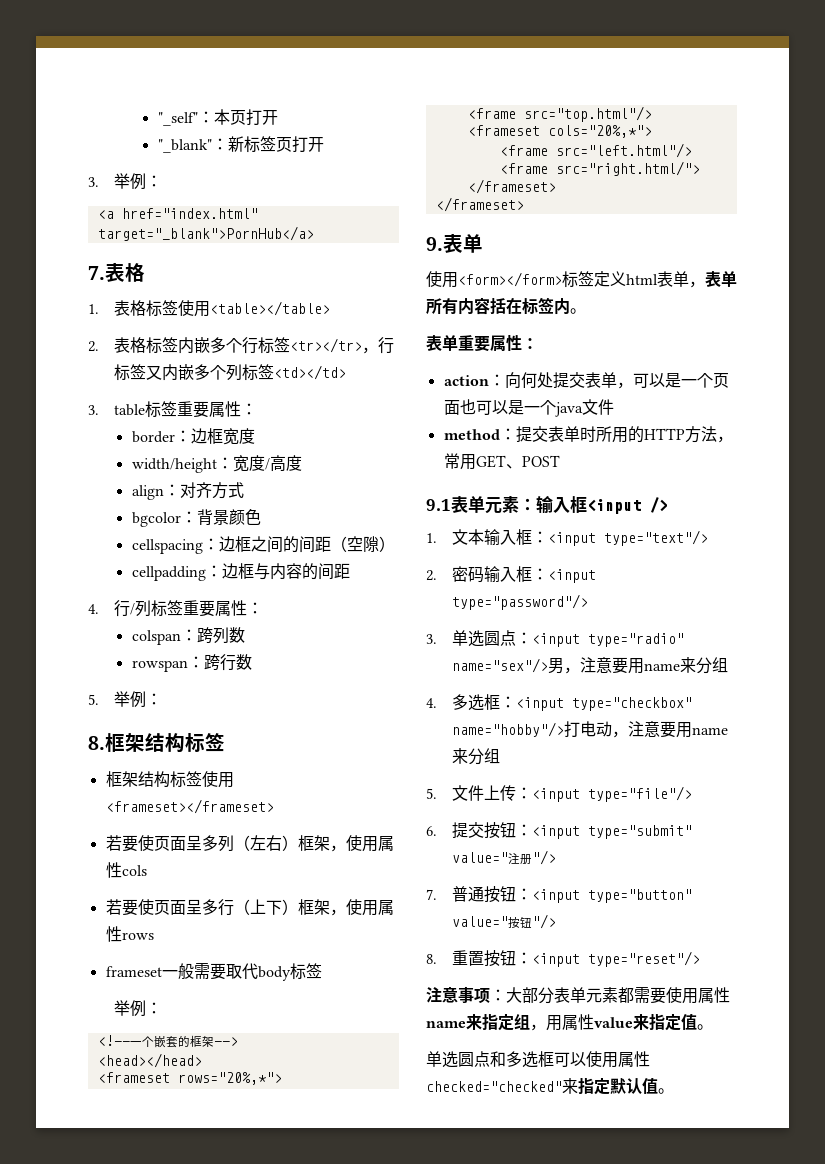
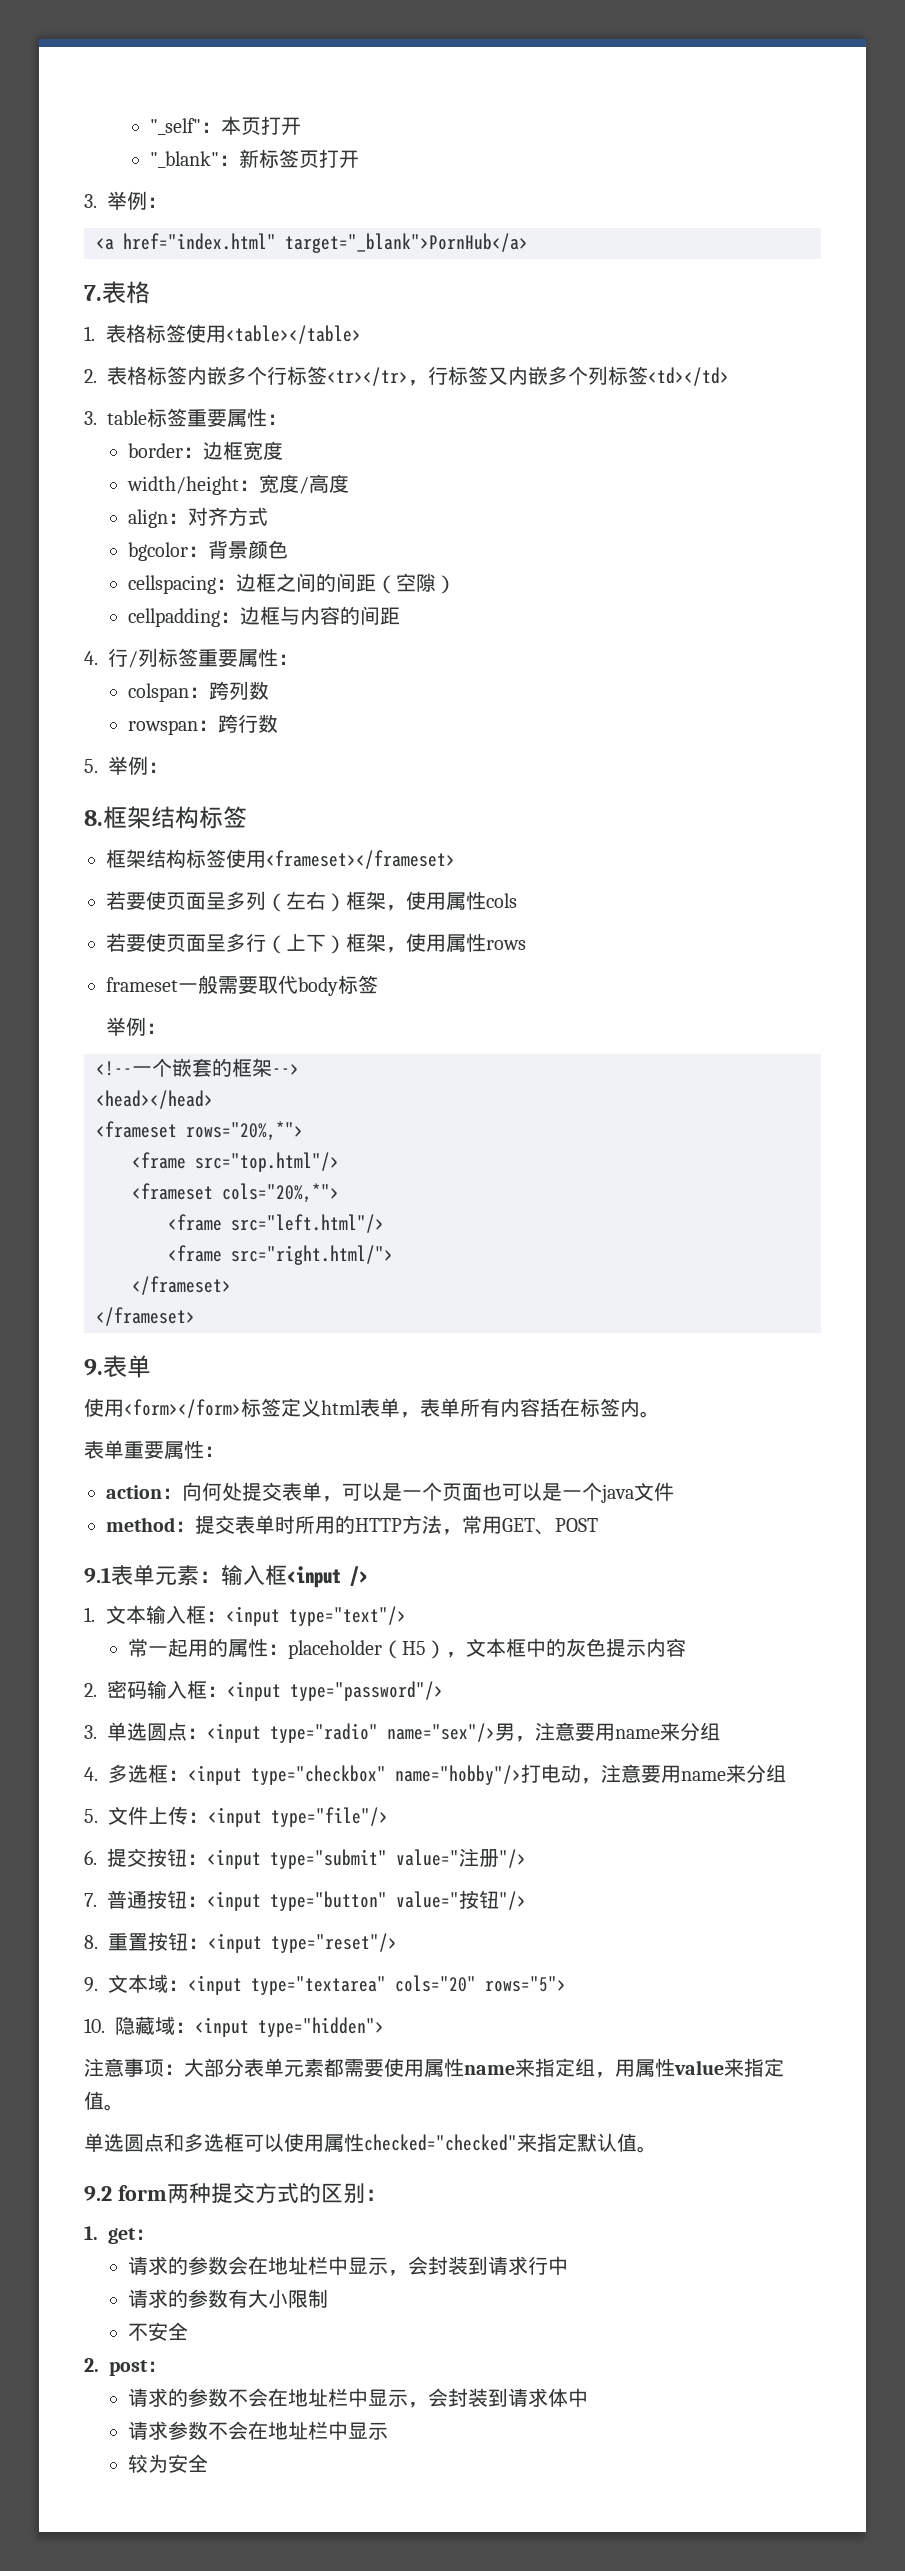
(709, 538) none -> [128,1638,687,1659] // 常一起用的属性：placeholder（H5），文本框中的灰色提示内容
(701, 959) none -> [84,1974,566,1995] [84,2016,384,2037] // 9.文本域：<input type="textarea" cols="20" rows="5"> // 10.隐藏域：<input type="hidden">
(674, 1091) none -> [84,2183,387,2204] [84,2226,155,2244] [128,2256,569,2276] [128,2289,329,2308] [128,2322,189,2341] [84,2358,167,2376] [128,2388,589,2408] [128,2421,389,2440] [128,2454,209,2473] // 9.2 form两种提交方式的区别： // 1. get： // 请求的参数会在地址栏中显示，会封装到请求行中 // 请求的参数有大小限制 // 不安全 // 2. post： // 请求的参数不会在地址栏中显示，会封装到请求体中 // 请求参数不会在地址栏中显示 // 较为安全

